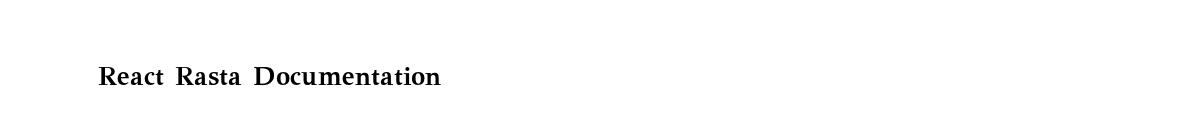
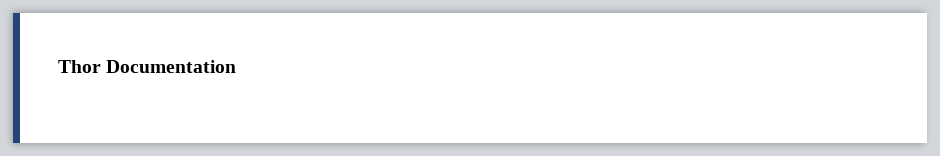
[98,67,242,86] React Rasta -> [58,60,101,73] Thor

